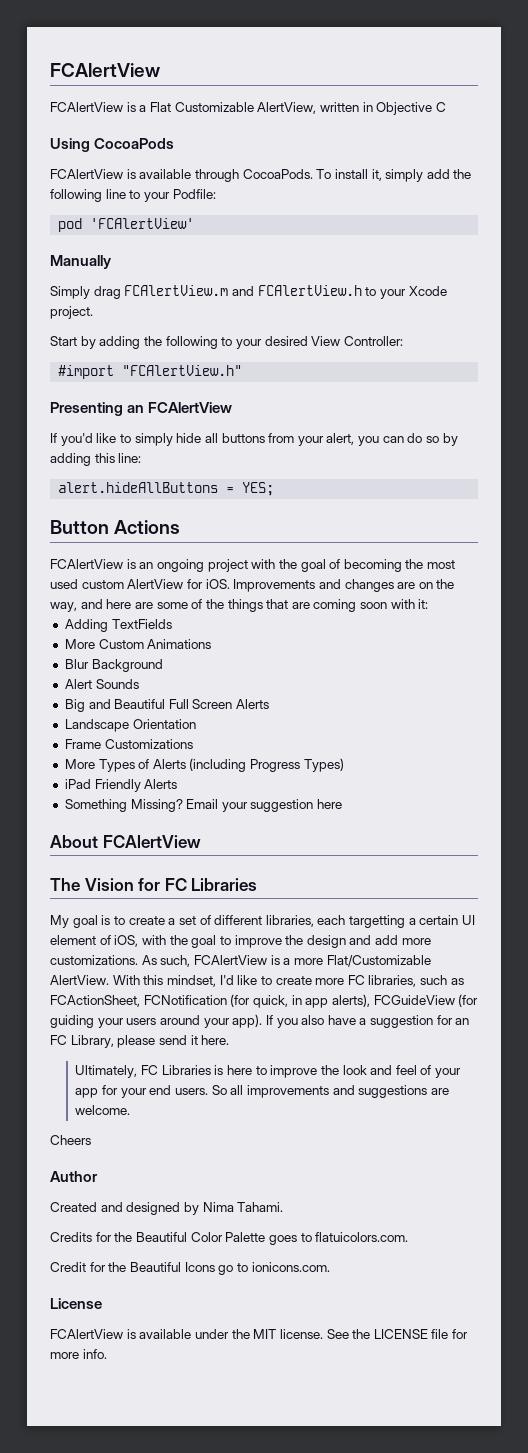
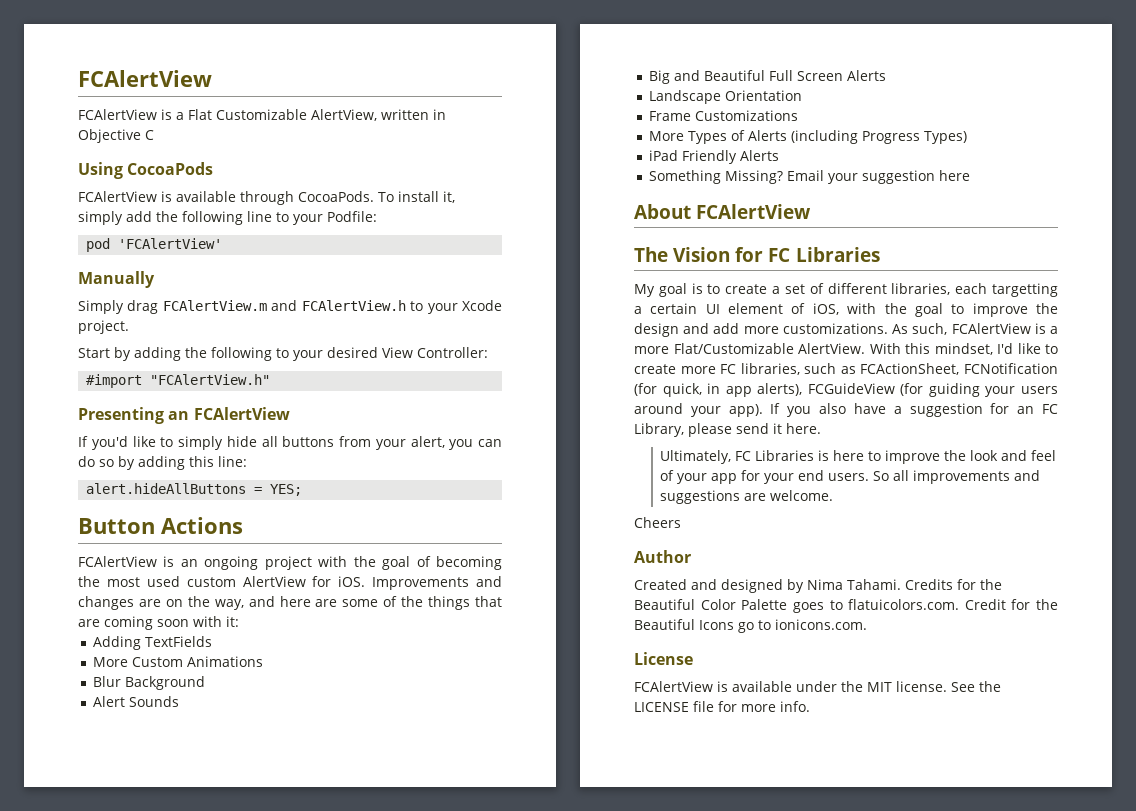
(284, 1207) // -> (901, 584) none
(409, 1237) // -> (960, 604) none

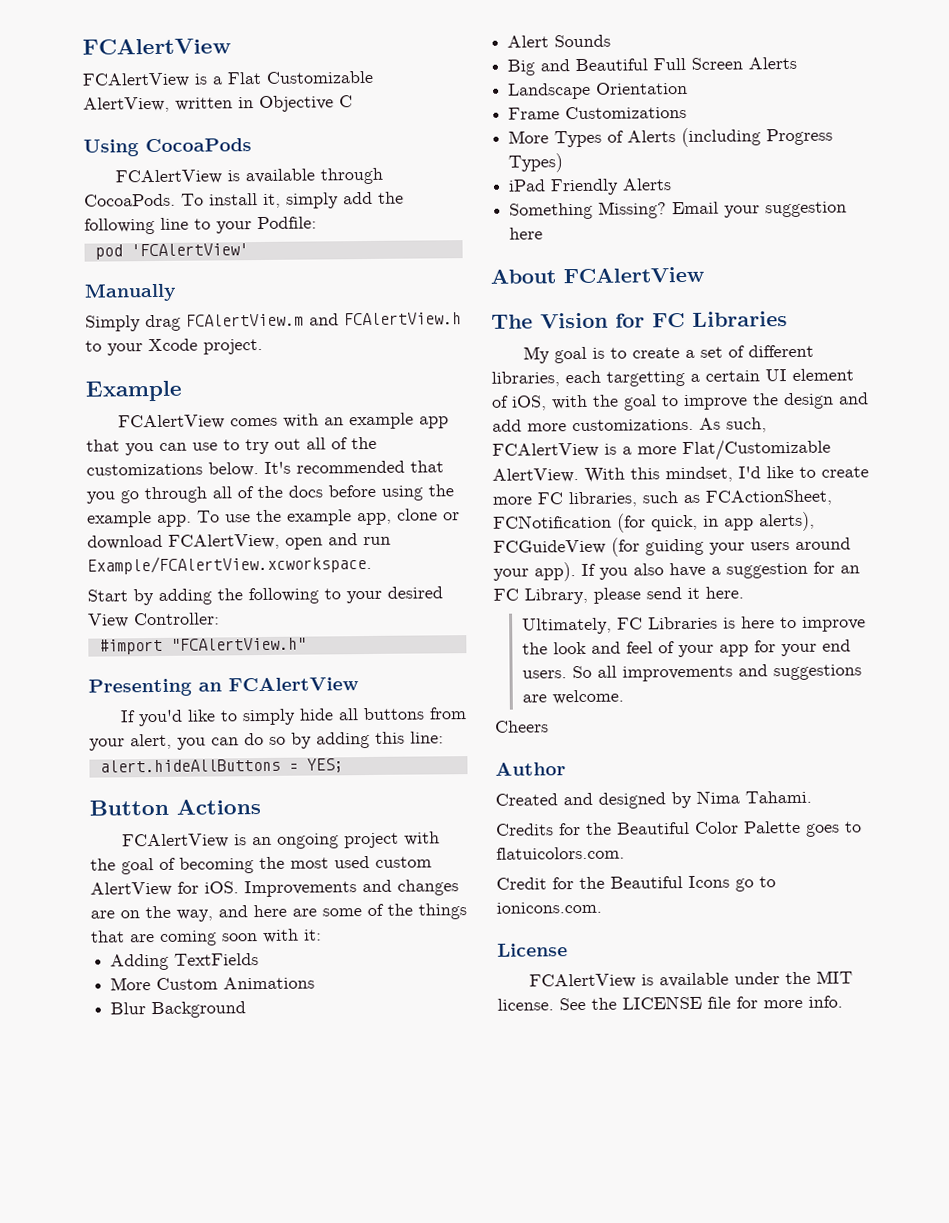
(129, 327) none -> [85,380,183,402] [117,412,449,430] [86,436,377,456] [86,460,444,477] [86,484,454,504] [87,508,460,528] [87,533,391,550] [87,554,372,575] // Example // FCAlertView comes with an example app that you can use to try out all of the customizations below. It's recommended that you go through all of the docs before using the example app. To use the example app, clone or download FCAlertView, open and run Example/FCAlertView.xcworkspace.
(901, 584) none -> (812, 797) //
(960, 604) none -> (625, 853) //

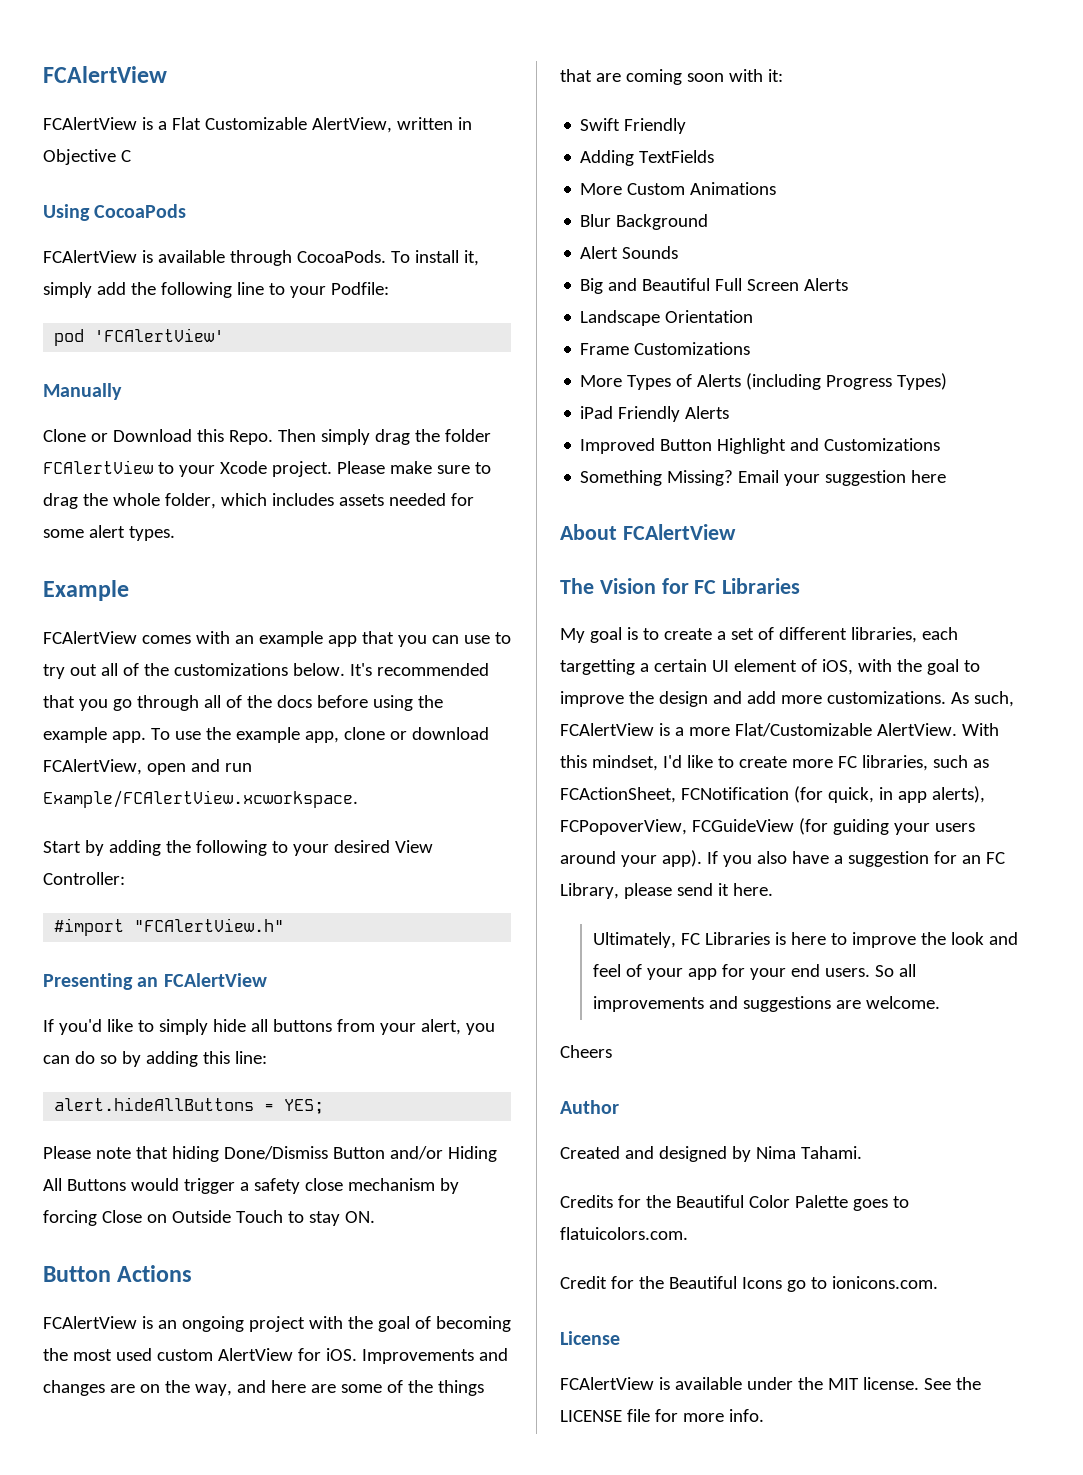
[85,312,462,332] [85,338,263,356] Simply drag FCAlertView.m and FCAlertView.h to your Xcode project. -> [43,429,491,445] [43,460,491,477] [43,493,474,509] [43,525,175,541] Clone or Download this Repo. Then simply drag the folder FCAlertView to your Xcode project. Please make sure to drag the whole folder, which includes assets needed for some alert types.
(344, 765) none -> [43,1146,497,1162] [43,1178,459,1194] [43,1210,375,1226] // Please note that hiding Done/Dismiss Button and/or Hiding All Buttons would trigger a safety close mechanism by forcing Close on Outside Touch to stay ON.
(322, 935) none -> [580,118,687,134] // Swift Friendly
(673, 184) none -> [580,438,941,454] // Improved Button Highlight and Customizations
(815, 521) none -> [560,819,687,835] FCPopoverView,

